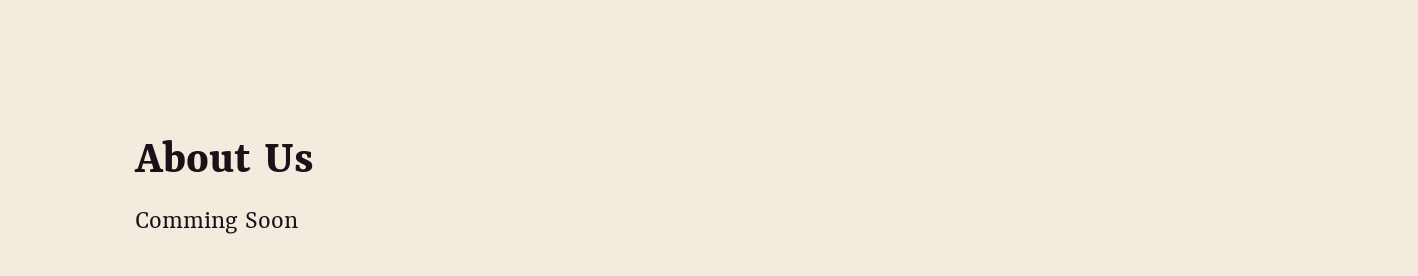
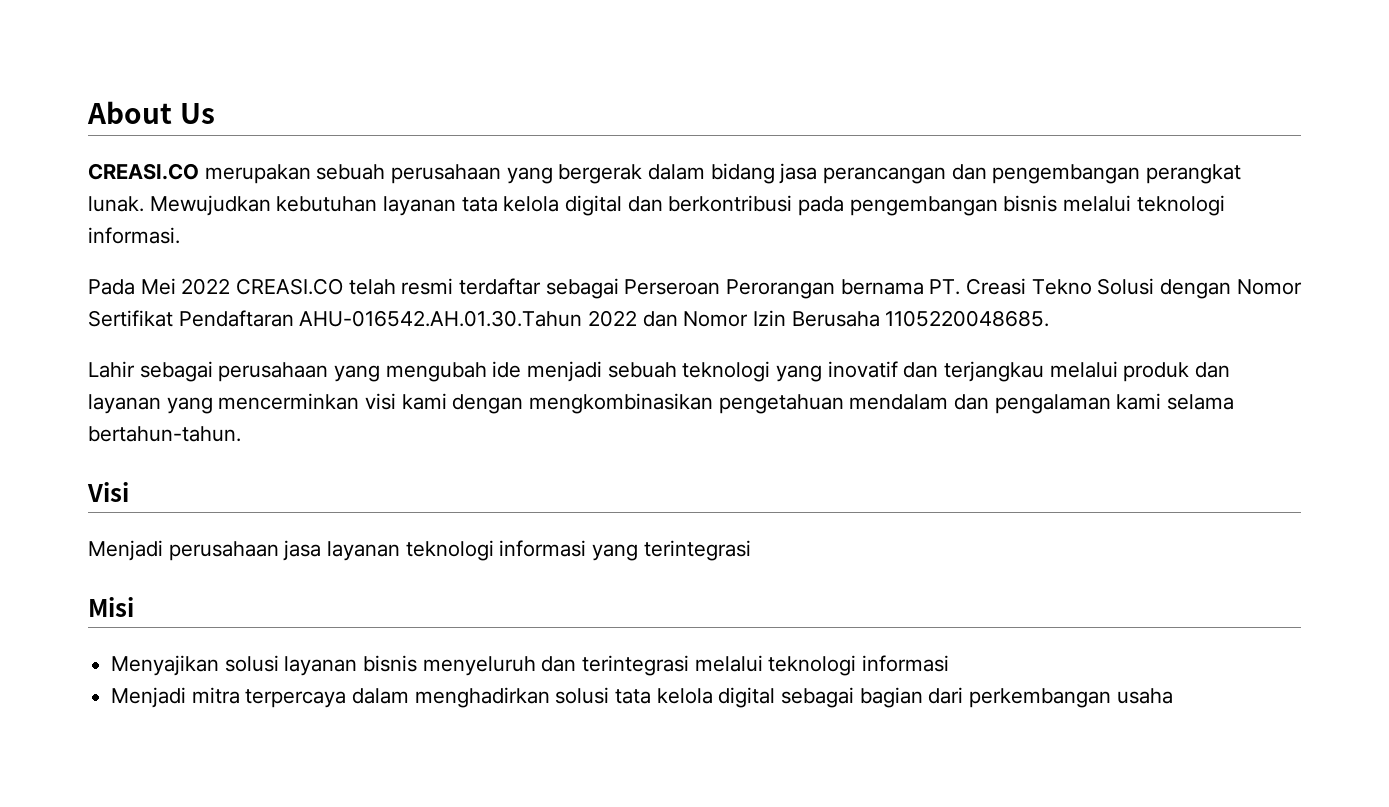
[135,212,299,234] Comming Soon -> [88,163,1242,184] [88,195,1225,216] [88,227,180,244] [88,278,1302,299] [88,310,1050,327] [88,361,1231,382] [88,393,1235,414] [88,426,241,442] [87,482,129,502] [88,540,751,561] [88,597,134,617] [111,655,950,676] [111,687,1173,708] CREASI.CO merupakan sebuah perusahaan yang bergerak dalam bidang jasa perancangan dan pengembangan perangkat lunak. Mewujudkan kebutuhan layanan tata kelola digital dan berkontribusi pada pengembangan bisnis melalui teknologi informasi. // Pada Mei 2022 CREASI.CO telah resmi terdaftar sebagai Perseroan Perorangan bernama PT. Creasi Tekno Solusi dengan Nomor Sertifikat Pendaftaran AHU-016542.AH.01.30.Tahun 2022 dan Nomor Izin Berusaha 1105220048685. // Lahir sebagai perusahaan yang mengubah ide menjadi sebuah teknologi yang inovatif dan terjangkau melalui produk dan layanan yang mencerminkan visi kami dengan mengkombinasikan pengetahuan mendalam dan pengalaman kami selama bertahun-tahun. // Visi // Menjadi perusahaan jasa layanan teknologi informasi yang terintegrasi // Misi // Menyajikan solusi layanan bisnis menyeluruh dan terintegrasi melalui teknologi informasi // Menjadi mitra terpercaya dalam menghadirkan solusi tata kelola digital sebagai bagian dari perkembangan usaha

